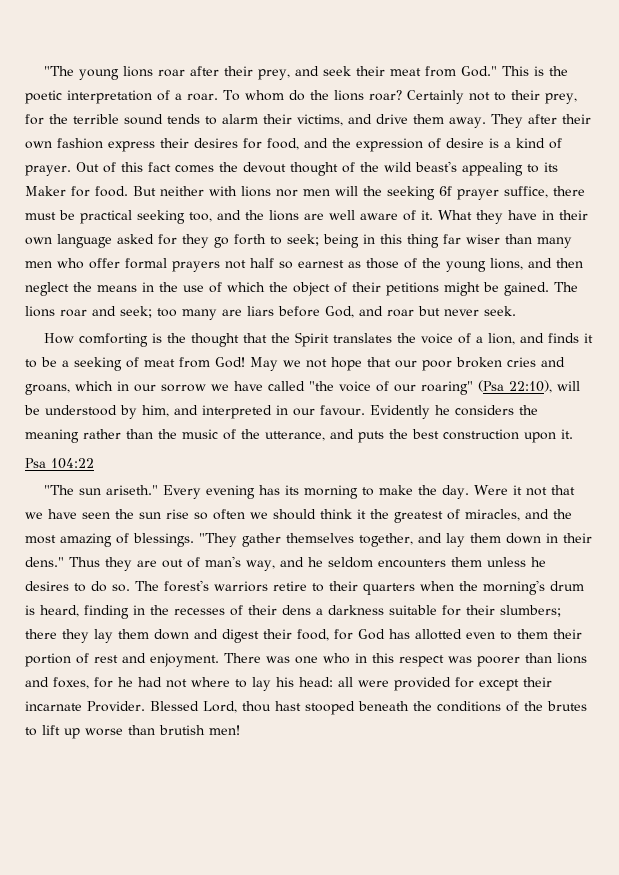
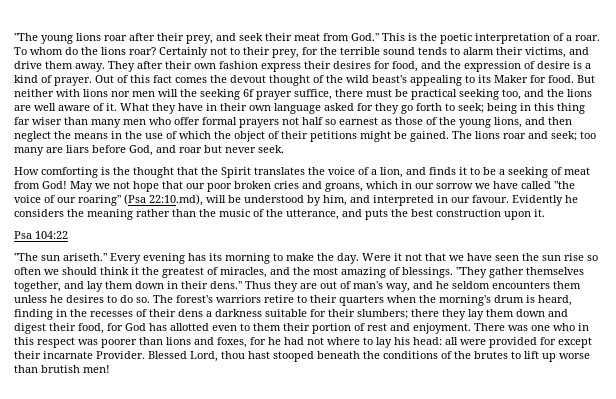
[509,380,552,393] 22:10), -> [149,194,203,206] 22:10.md),

